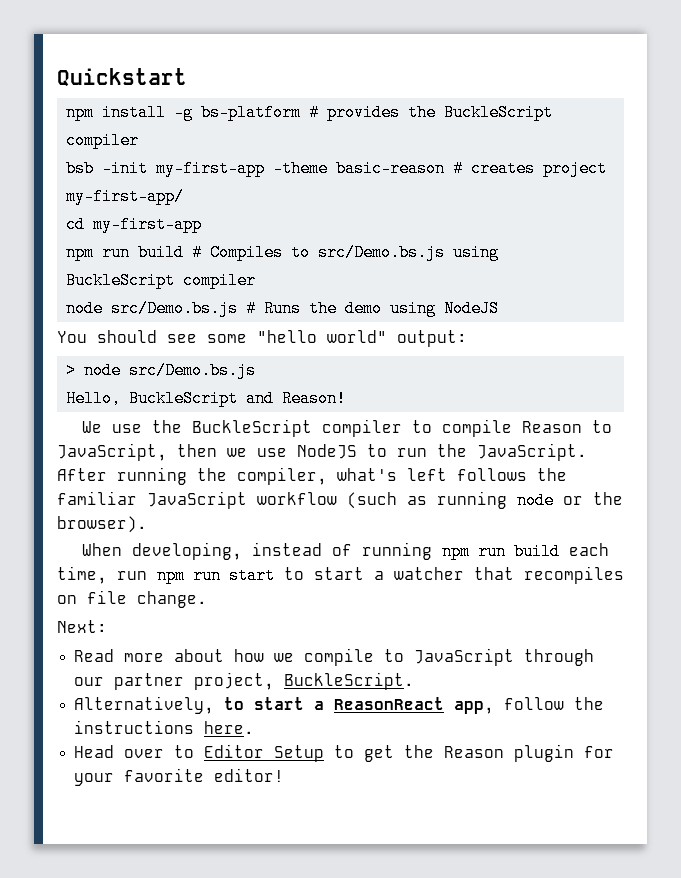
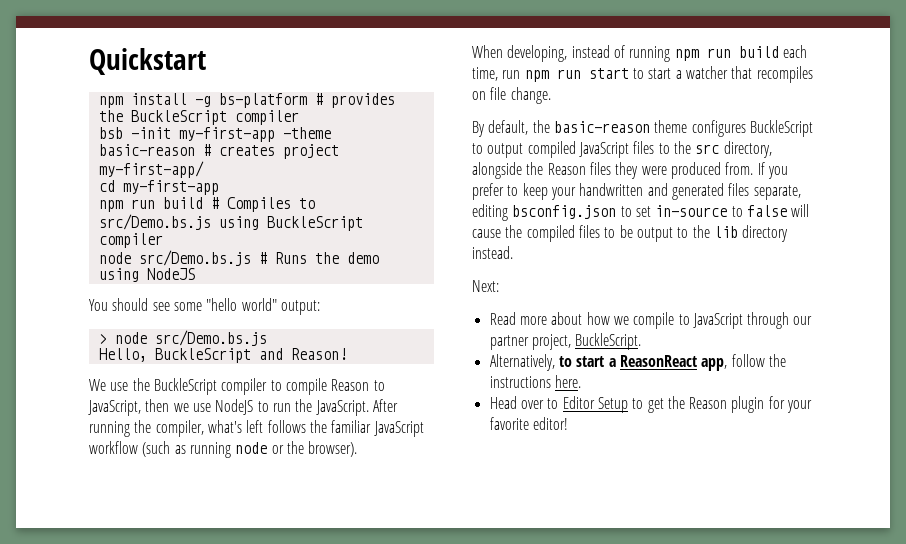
(207, 599) none -> [472,120,813,137] [472,141,772,158] [472,162,788,179] [472,183,801,200] [472,204,810,221] [472,225,789,242] [472,246,513,259] // By default, the basic-reason theme configures BuckleScript to output compiled JavaScript files to the src directory, alongside the Reason files they were produced from. If you prefer to keep your handwritten and generated files separate, editing bsconfig.json to set in-source to false will cause the compiled files to be output to the lib directory instead.

